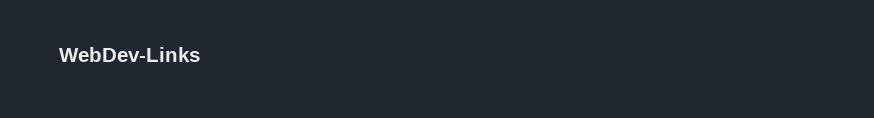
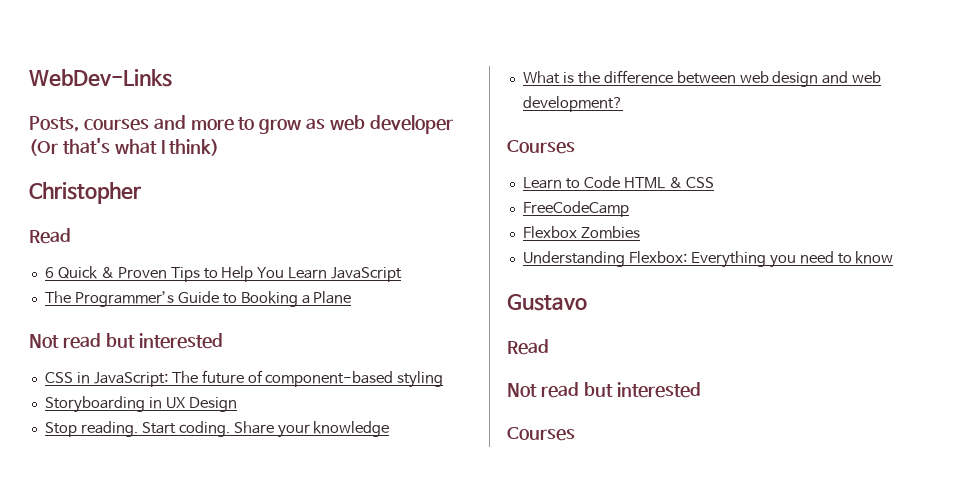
(200, 54) none -> [29,115,453,134] [29,138,220,156] [29,182,141,204] [29,228,71,244] [44,266,403,282] [44,291,352,307] [29,333,223,349] [44,370,444,388] [44,396,237,413] [44,421,390,438] [522,70,882,87] [522,96,623,112] [507,140,575,154] [522,176,714,189] [522,201,629,217] [522,226,640,239] [522,251,894,268] [507,294,587,311] [507,339,549,355] [507,382,701,398] [507,427,575,441] // Posts, courses and more to grow as web developer (Or that's what I think) // Christopher // Read // 6 Quick & Proven Tips to Help You Learn JavaScript // The Programmer’s Guide to Booking a Plane // Not read but interested // CSS in JavaScript: The future of component-based styling // Storyboarding in UX Design // Stop reading. Start coding. Share your knowledge // What is the difference between web design and web development? // Courses // Learn to Code HTML & CSS // FreeCodeCamp // Flexbox Zombies // Understanding Flexbox: Everything you need to know // Gustavo // Read // Not read but interested // Courses

